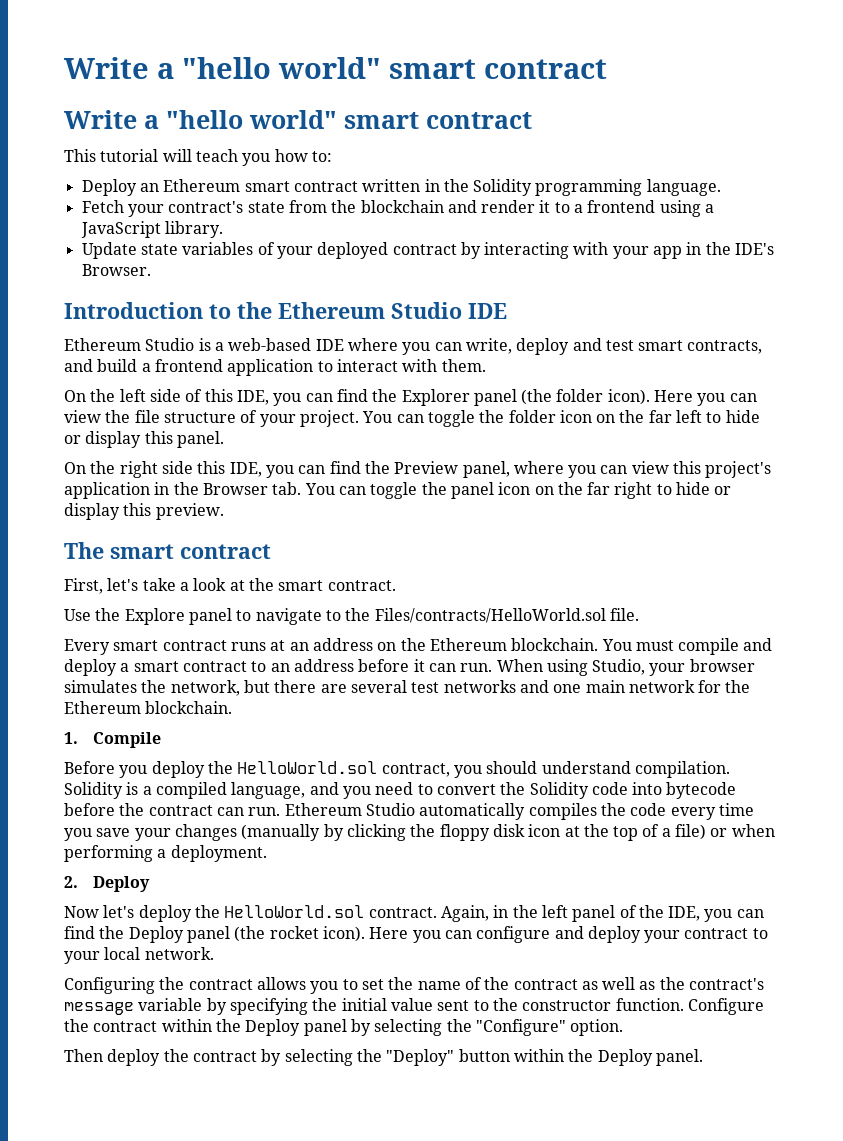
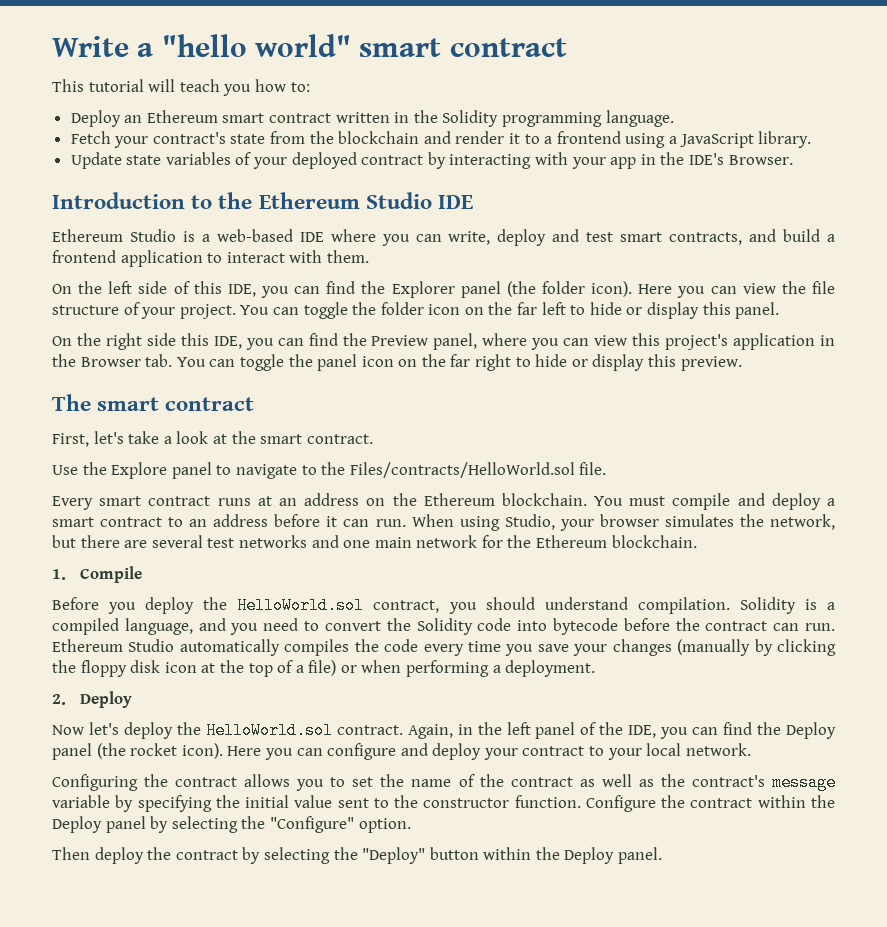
[64,57,607,79] [64,110,532,129] Write a "hello world" smart contract // Write a "hello world" smart contract -> [52,34,567,57] Write a "hello world" smart contract

